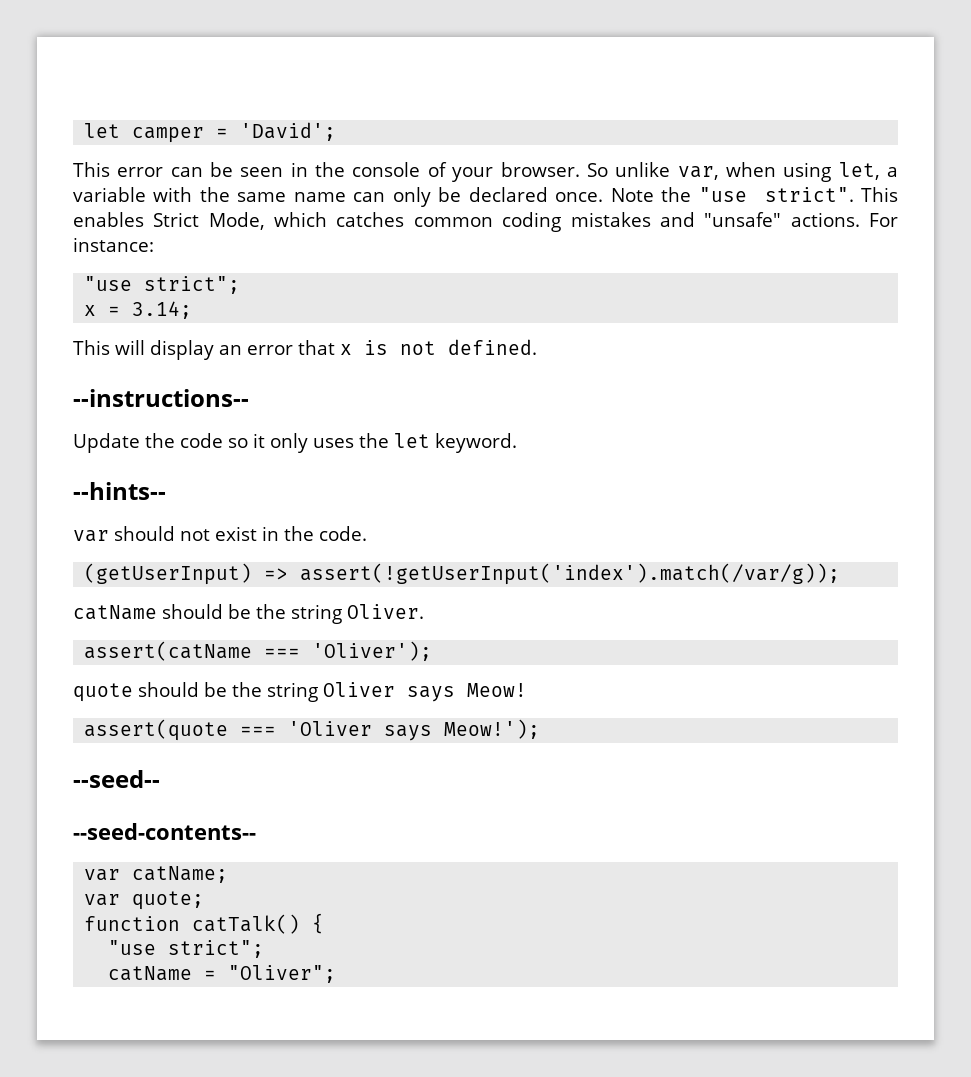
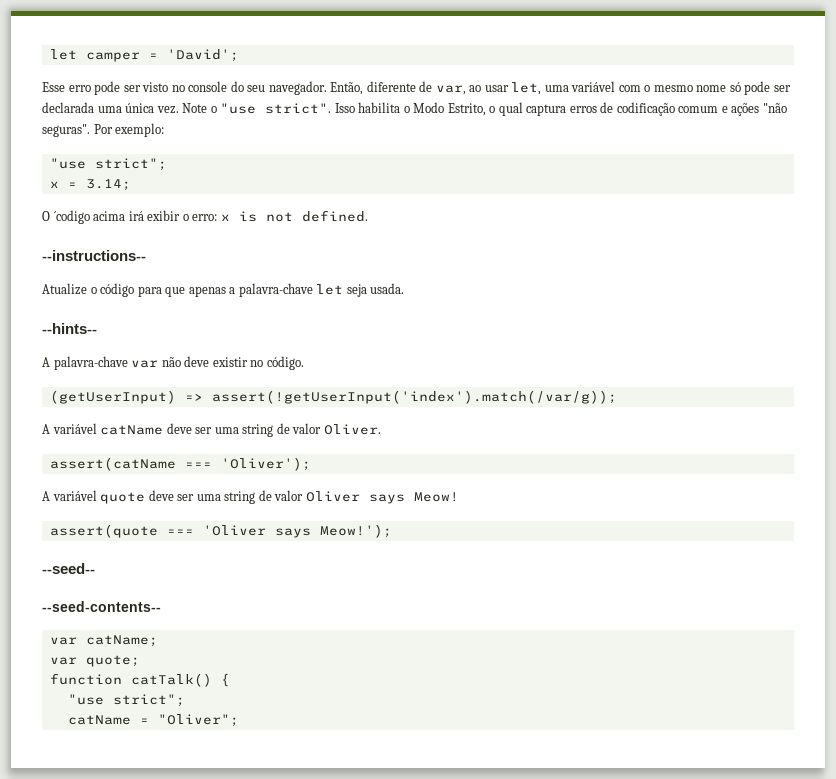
[73,162,899,182] [73,187,898,207] [73,212,898,232] [73,237,154,252] This error can be seen in the console of your browser. So unlike var, when using let, a variable with the same name can only be declared once. Note the "use strict". This enables Strict Mode, which catches common coding mistakes and "unsafe" actions. For instance: -> [42,81,791,95] [42,102,787,116] [42,123,165,137] Esse erro pode ser visto no console do seu navegador. Então, diferente de var, ao usar let, uma variável com o mesmo nome só pode ser declarada uma única vez. Note o "use strict". Isso habilita o Modo Estrito, o qual captura erros de codificação comum e ações "não seguras". Por exemplo:
[73,340,335,360] This will display an error that -> [42,210,218,224] O ´codigo acima irá exibir o erro:
[73,433,517,453] [73,482,166,500] [73,526,367,542] [84,563,841,585] [73,604,424,624] [84,641,433,661] [73,682,318,702] Update the code so it only uses the let keyword. // --hints-- // var should not exist in the code. // (getUserInput) => assert(!getUserInput('index').match(/var/g)); // catName should be the string Oliver. // assert(catName === 'Oliver'); // quote should be the string -> [42,283,405,297] [42,323,97,334] [42,356,304,370] [49,390,617,404] [42,423,381,437] [49,457,311,471] [42,490,304,504] Atualize o código para que apenas a palavra-chave let seja usada. // --hints-- // A palavra-chave var não deve existir no código. // (getUserInput) => assert(!getUserInput('index').match(/var/g)); // A variável catName deve ser uma string de valor Oliver. // assert(catName === 'Oliver'); // A variável quote deve ser uma string de valor

